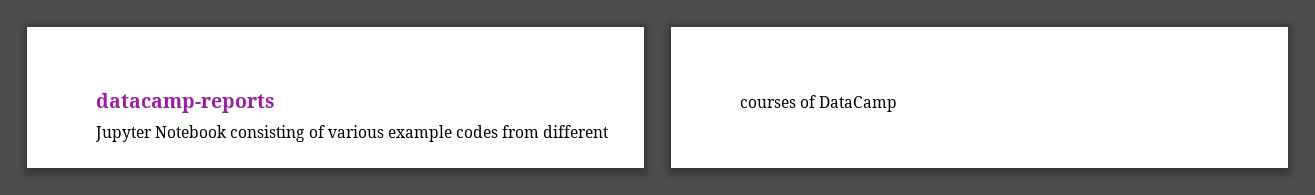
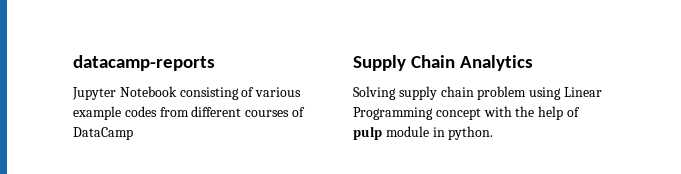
(898, 104) none -> [353,55,533,71] [353,86,602,100] [353,106,580,120] [353,126,494,140] // Supply Chain Analytics // Solving supply chain problem using Linear Programming concept with the help of pulp module in python.

